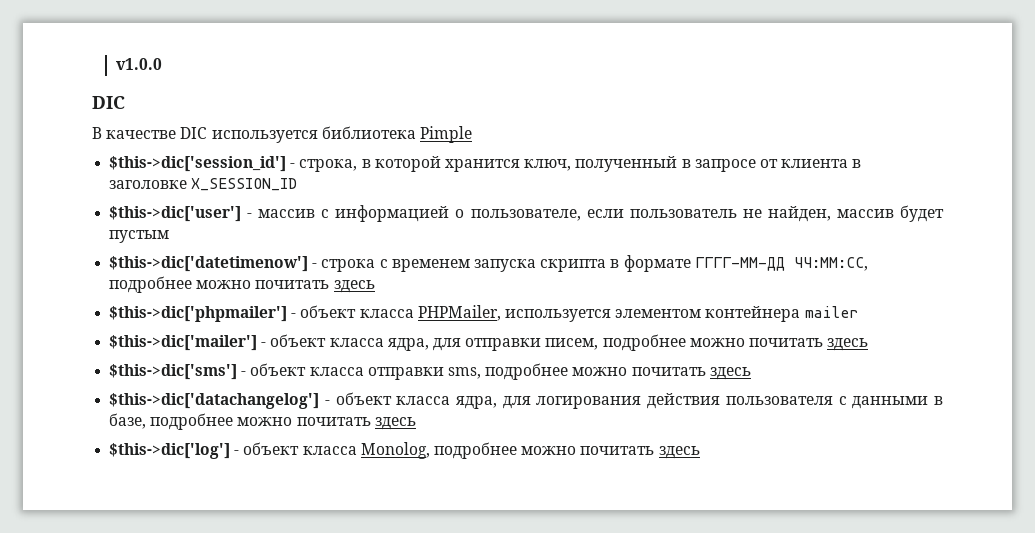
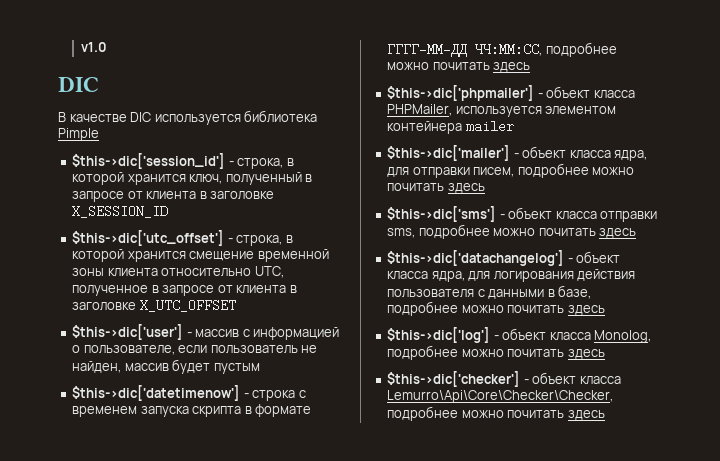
[115,58,162,70] v1.0.0 -> [80,42,107,52] v1.0
(298, 184) none -> [72,230,293,246] [72,249,329,262] [72,266,284,278] [72,285,297,296] [72,299,236,312] // $this->dic['utc_offset'] - строка, в которой хранится смещение временной зоны клиента относительно UTC, полученное в запросе от клиента в заголовке X_UTC_OFFSET
(700, 452) none -> [387,371,621,387] [387,390,614,403] [387,406,605,421] // $this->dic['checker'] - объект класса Lemurro\Api\Core\Checker\Checker, подробнее можно почитать здесь

